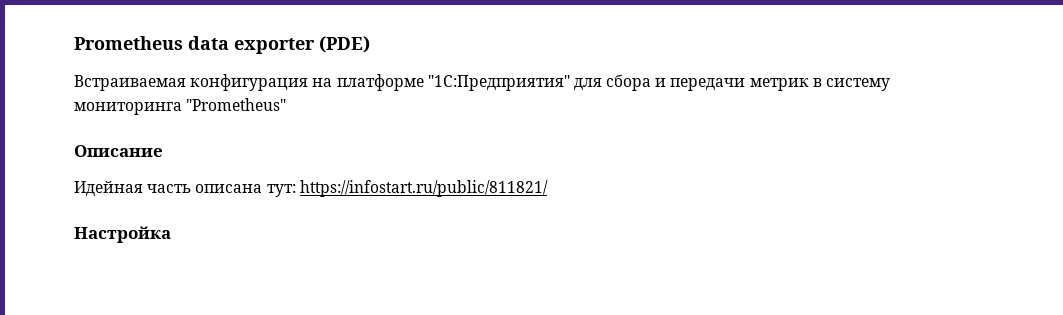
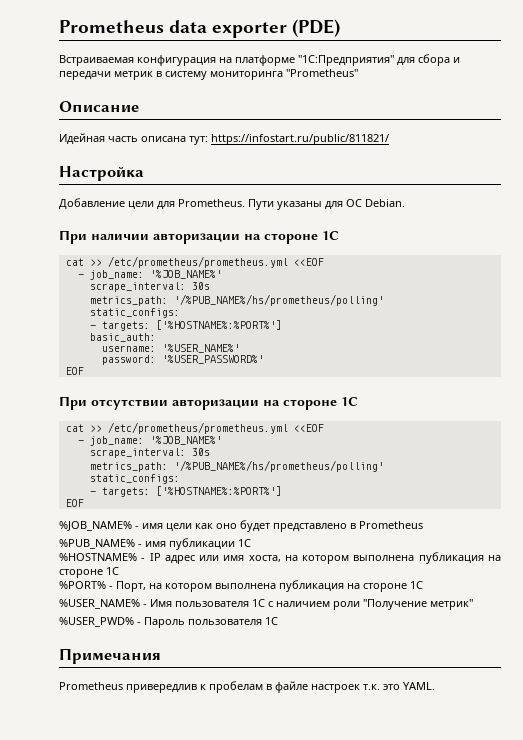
(171, 234) none -> [59,198,405,210] [59,230,339,244] [65,256,324,268] [77,270,222,280] [89,282,210,292] [89,294,384,306] [89,308,180,318] [89,320,282,331] [89,333,156,342] [101,344,240,353] [101,355,264,365] [65,367,84,375] [59,396,358,410] [65,422,324,434] [77,436,222,446] [89,448,210,458] [89,460,384,472] [89,474,180,484] [89,486,282,497] [65,499,84,507] [59,520,423,532] [59,538,251,550] [59,552,501,564] [59,567,119,578] [59,580,423,592] [59,599,473,610] [59,617,278,628] [59,648,161,664] [59,681,435,693] // Добавление цели для Prometheus. Пути указаны для ОС Debian. // При наличии авторизации на стороне 1С // cat >> /etc/prometheus/prometheus.yml <<EOF // - job_name: '%JOB_NAME%' // scrape_interval: 30s // metrics_path: '/%PUB_NAME%/hs/prometheus/polling' // static_configs: // - targets: ['%HOSTNAME%:%PORT%'] // basic_auth: // username: '%USER_NAME%' // password: '%USER_PASSWORD%' // EOF // При отсутствии авторизации на стороне 1С // cat >> /etc/prometheus/prometheus.yml <<EOF // - job_name: '%JOB_NAME%' // scrape_interval: 30s // metrics_path: '/%PUB_NAME%/hs/prometheus/polling' // static_configs: // - targets: ['%HOSTNAME%:%PORT%'] // EOF // %JOB_NAME% - имя цели как оно будет представлено в Prometheus // %PUB_NAME% - имя публикации 1С // %HOSTNAME% - IP адрес или имя хоста, на котором выполнена публикация на стороне 1С // %PORT% - Порт, на котором выполнена публикация на стороне 1С // %USER_NAME% - Имя пользователя 1С с наличием роли "Получение метрик" // %USER_PWD% - Пароль пользователя 1С // Примечания // Prometheus привередлив к пробелам в файле настроек т.к. это YAML.

